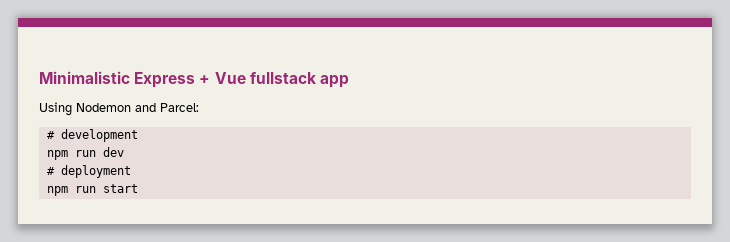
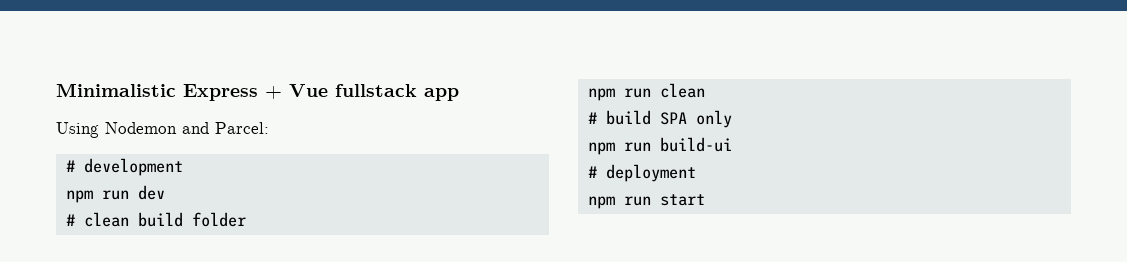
(124, 152) none -> [65,212,246,227] [587,83,705,101] [587,110,732,128] [587,137,732,155] // # clean build folder // npm run clean // # build SPA only // npm run build-ui

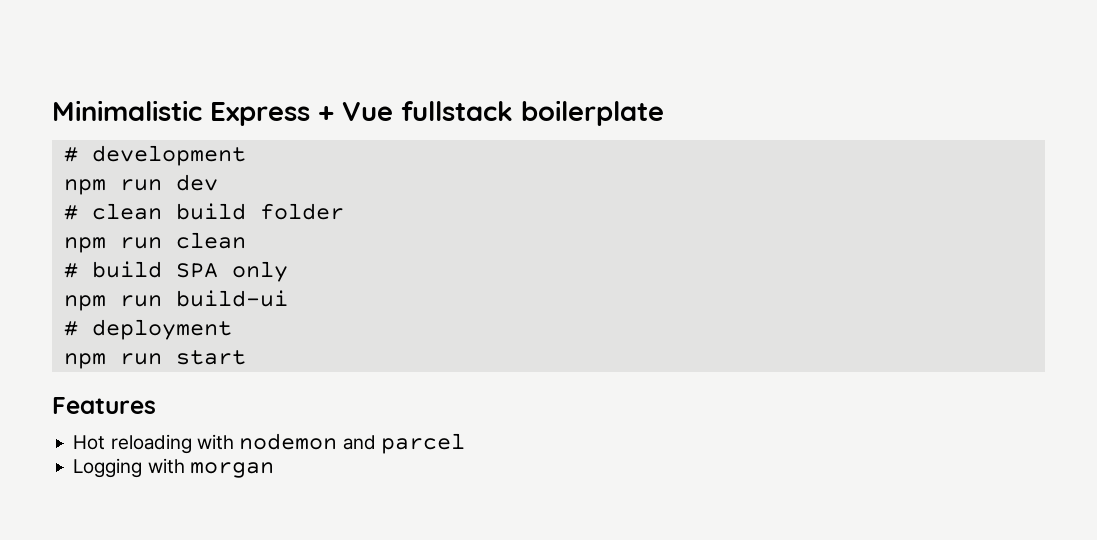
[424,88,459,101] [56,122,269,138] app // Using Nodemon and Parcel: -> [521,100,664,126] boilerplate
(705, 200) none -> [52,397,156,414] [73,433,465,454] [73,458,274,478] // Features // Hot reloading with nodemon and parcel // Logging with morgan

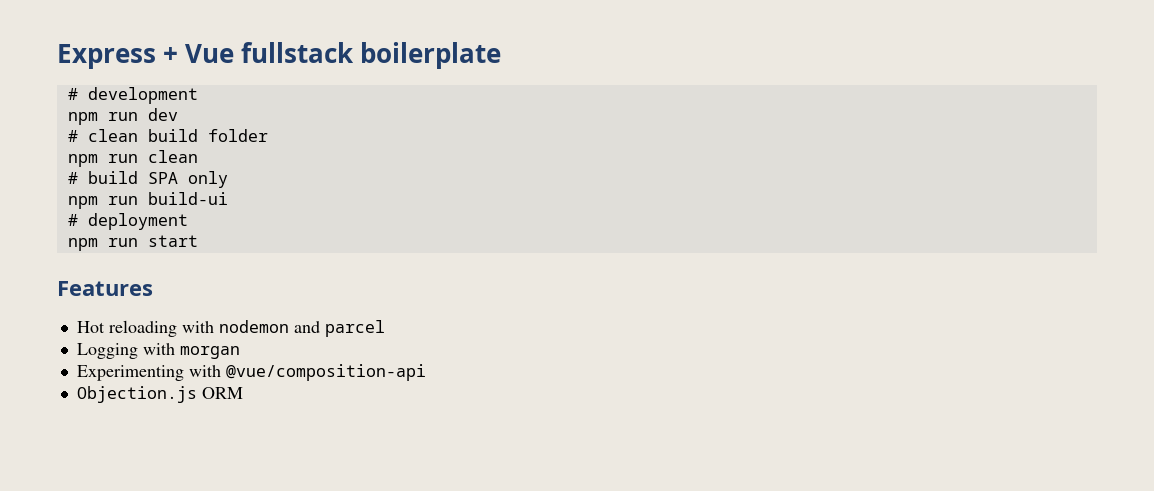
[52,100,202,121] Minimalistic -> (57, 56) none
(274, 470) none -> [76,364,426,381] [76,386,243,403] // Experimenting with @vue/composition-api // Objection.js ORM

